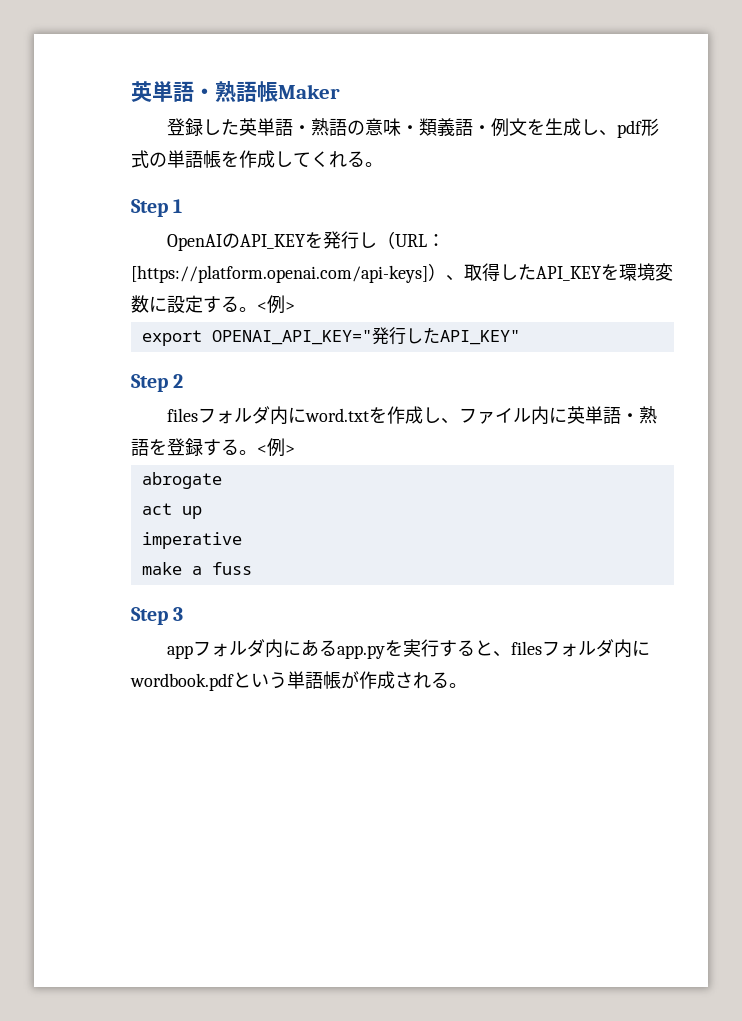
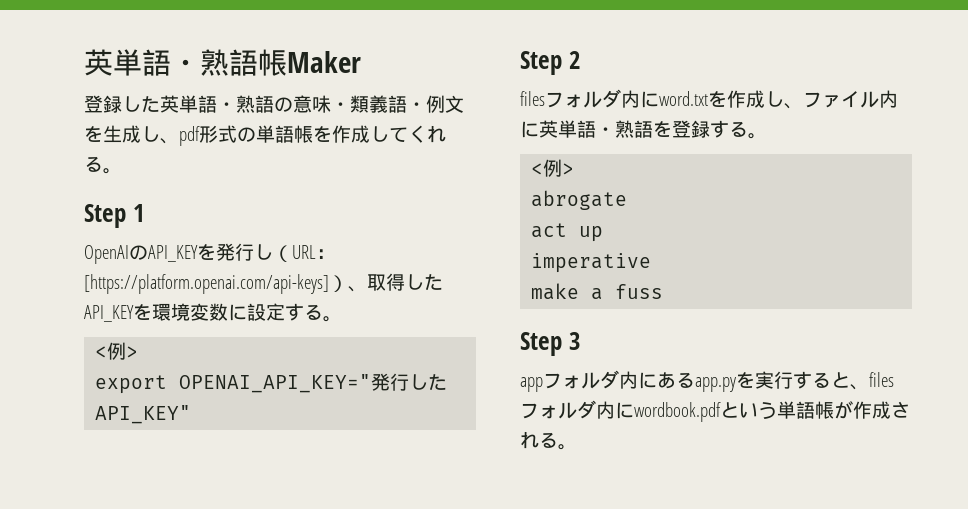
(257, 309) none -> (342, 319) //
(257, 452) none -> (767, 136) //

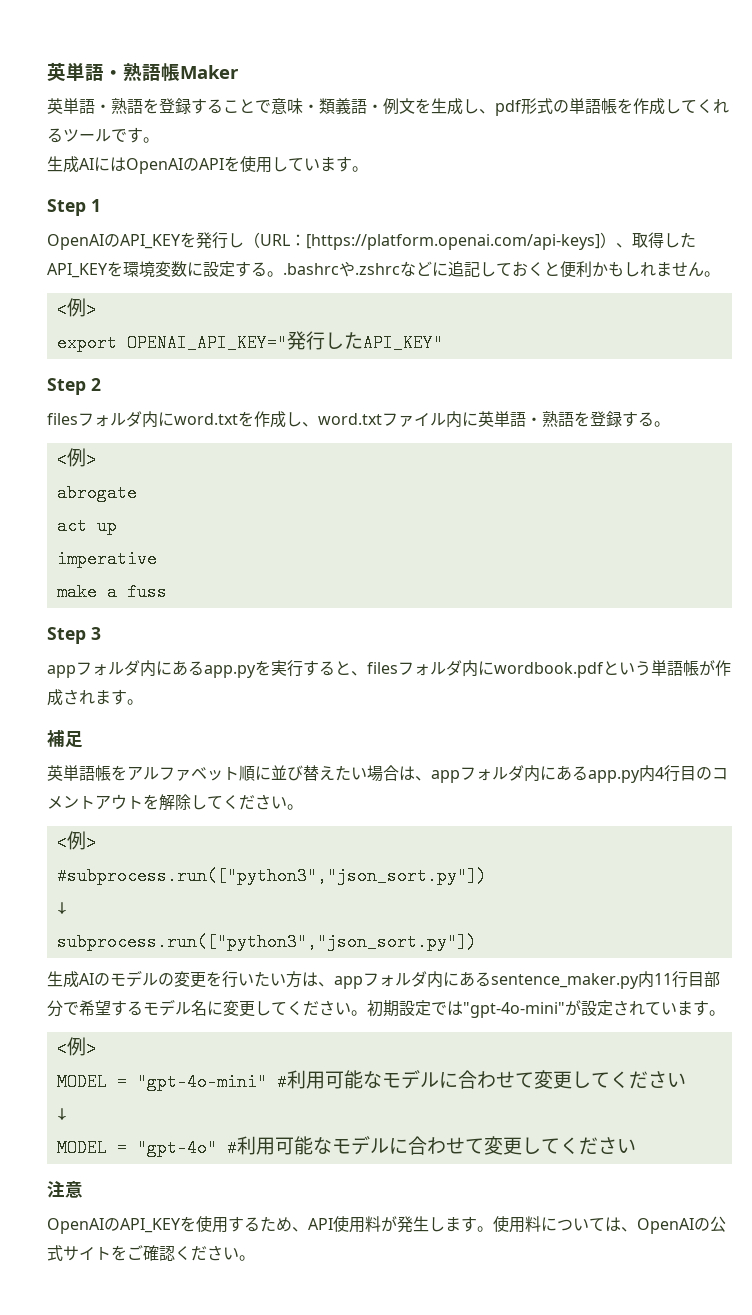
[84,95,293,113] 登録した英単語・熟語の -> [47,98,271,114] 英単語・熟語を登録することで
(103, 164) none -> [63,127,159,143] [47,156,352,174] ツールです。 // 生成AIにはOpenAIのAPIを使用しています
(342, 319) none -> [283,261,720,278] .bashrcや.zshrcなどに追記しておくと便利かもしれません。
(803, 106) none -> [318,413,382,425] word.txt
[539,432,558,448] る -> [95,689,143,705] [47,730,83,748] [47,765,728,783] [47,794,303,811] [56,831,96,852] [56,867,487,885] [56,902,67,914] [56,933,477,951] [47,970,720,989] [47,999,725,1018] [56,1037,96,1058] [56,1070,686,1091] [56,1108,67,1120] [56,1136,636,1157] [47,1181,83,1198] [47,1216,726,1234] [47,1245,239,1261] ます。 // 補足 // 英単語帳をアルファベット順に並び替えたい場合は、appフォルダ内にあるapp.py内4行目のコメントアウトを解除してください。 // <例> // #subprocess.run(["python3","json_sort.py"]) // ↓ // subprocess.run(["python3","json_sort.py"]) // 生成AIのモデルの変更を行いたい方は、appフォルダ内にあるsentence_maker.py内11行目部分で希望するモデル名に変更してください。初期設定では"gpt-4o-mini"が設定されています。 // <例> // MODEL = "gpt-4o-mini" #利用可能なモデルに合わせて変更してください // ↓ // MODEL = "gpt-4o" #利用可能なモデルに合わせて変更してください // 注意 // OpenAIのAPI_KEYを使用するため、API使用料が発生します。使用料については、OpenAIの公式サイトをご確認ください

